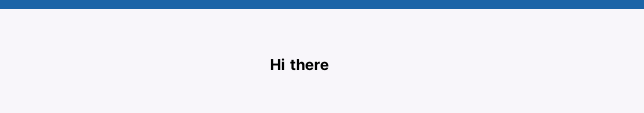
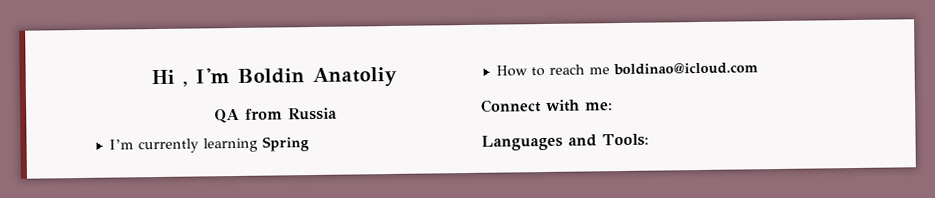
[289,59,329,71] there -> [182,66,397,87] [213,107,337,124] [108,136,309,154] [495,62,758,77] [481,99,613,113] [481,133,649,151] , I'm Boldin Anatoliy // QA from Russia // I’m currently learning Spring // How to reach me boldinao@icloud.com // Connect with me: // Languages and Tools:

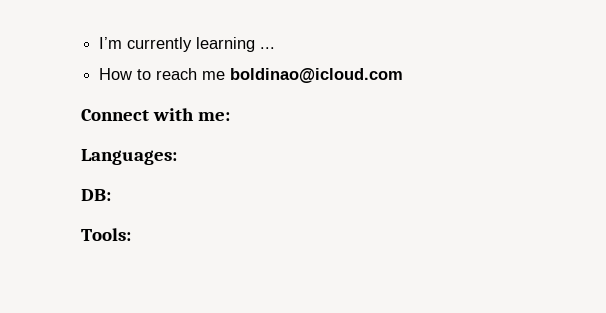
[151,66,397,87] [213,107,337,124] Hi , I'm Boldin Anatoliy // QA from Russia // -> (99, 43) none
[261,136,309,152] Spring -> [260,47,276,49] ...
[481,134,597,151] Languages and -> [81,149,177,165] [81,189,111,201] Languages: // DB: //

